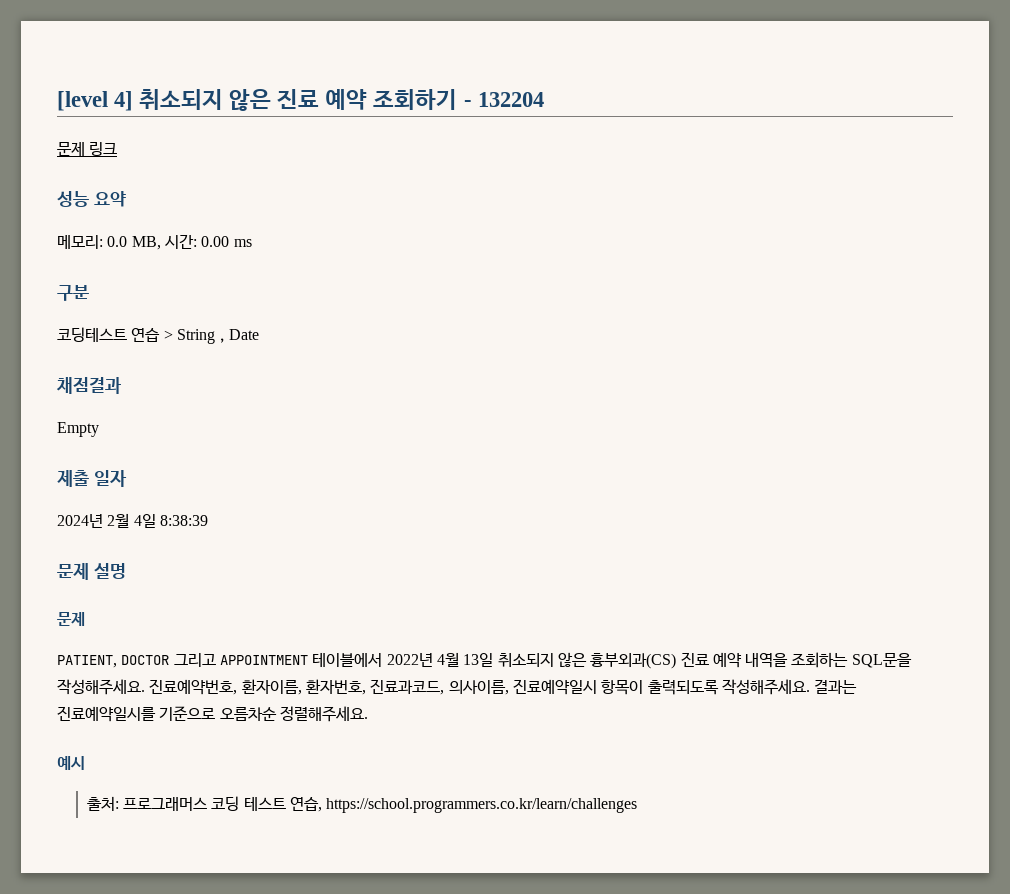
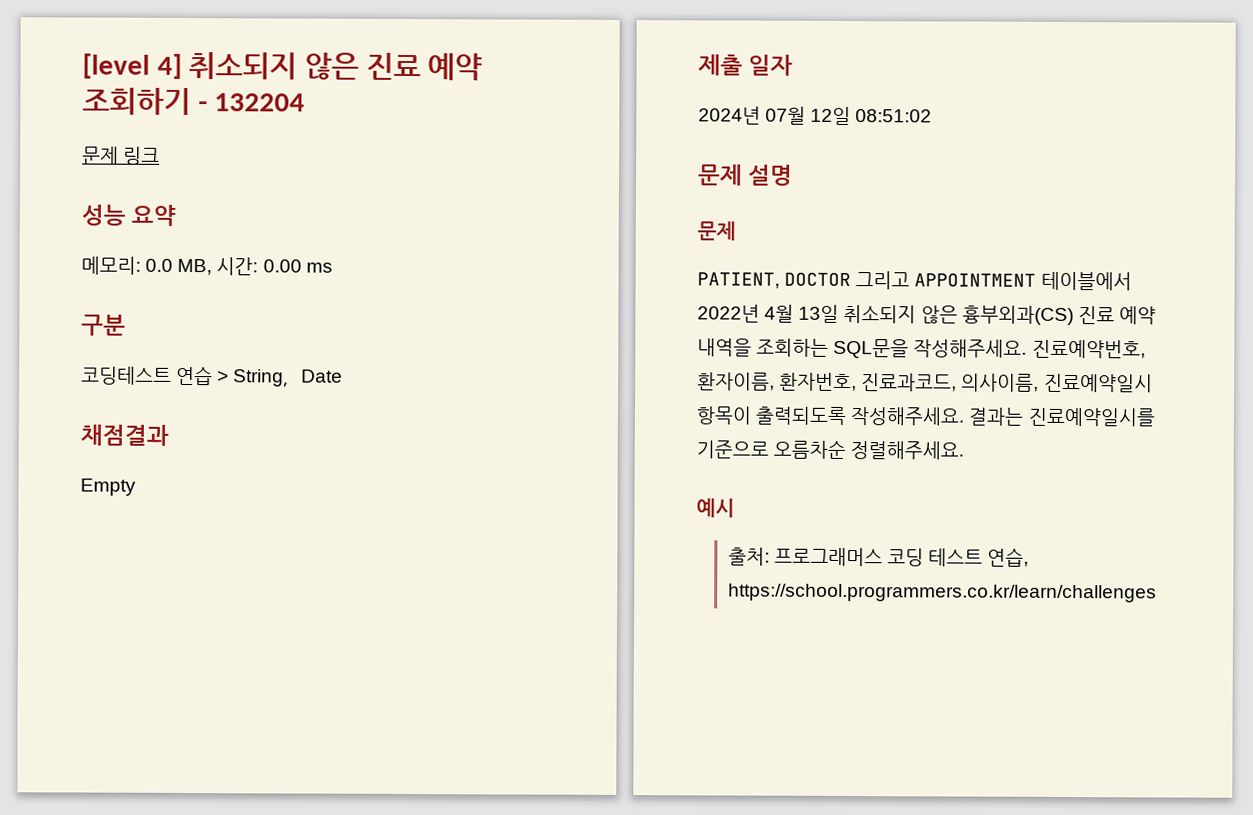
[107,513,208,528] 2월 4일 8:38:39 -> [765,106,933,126] 07월 12일 08:51:02

